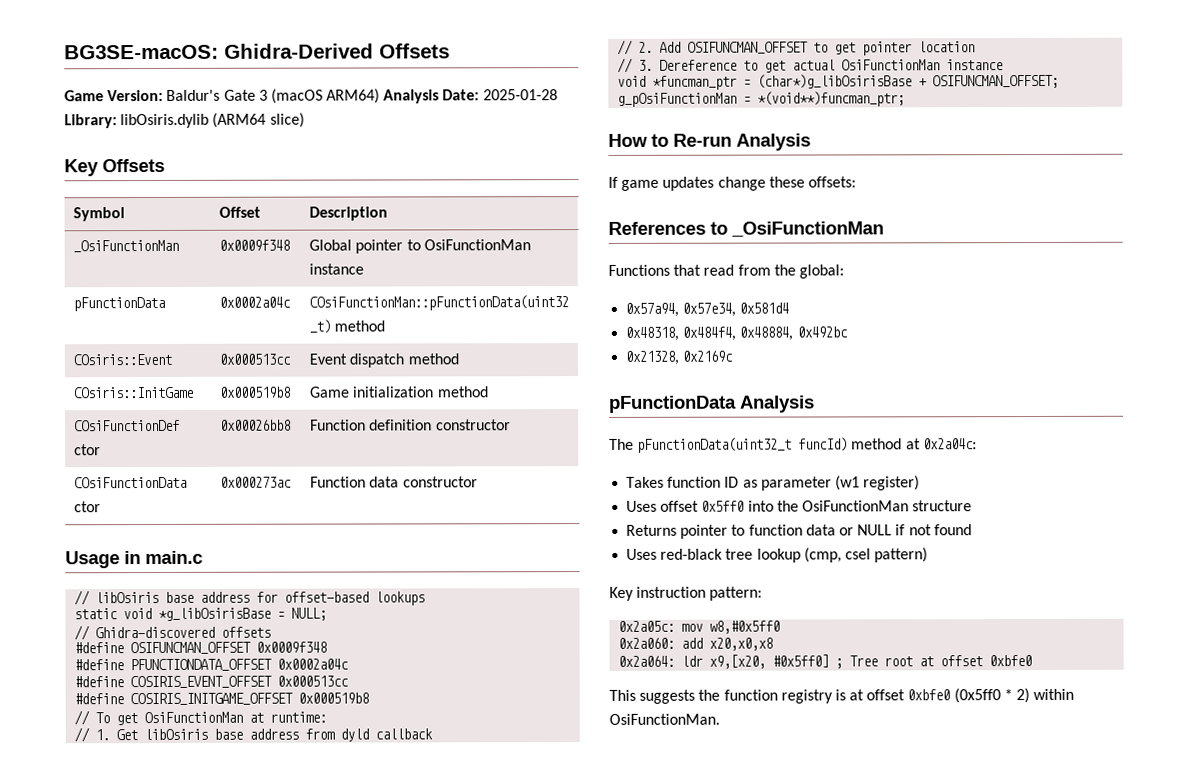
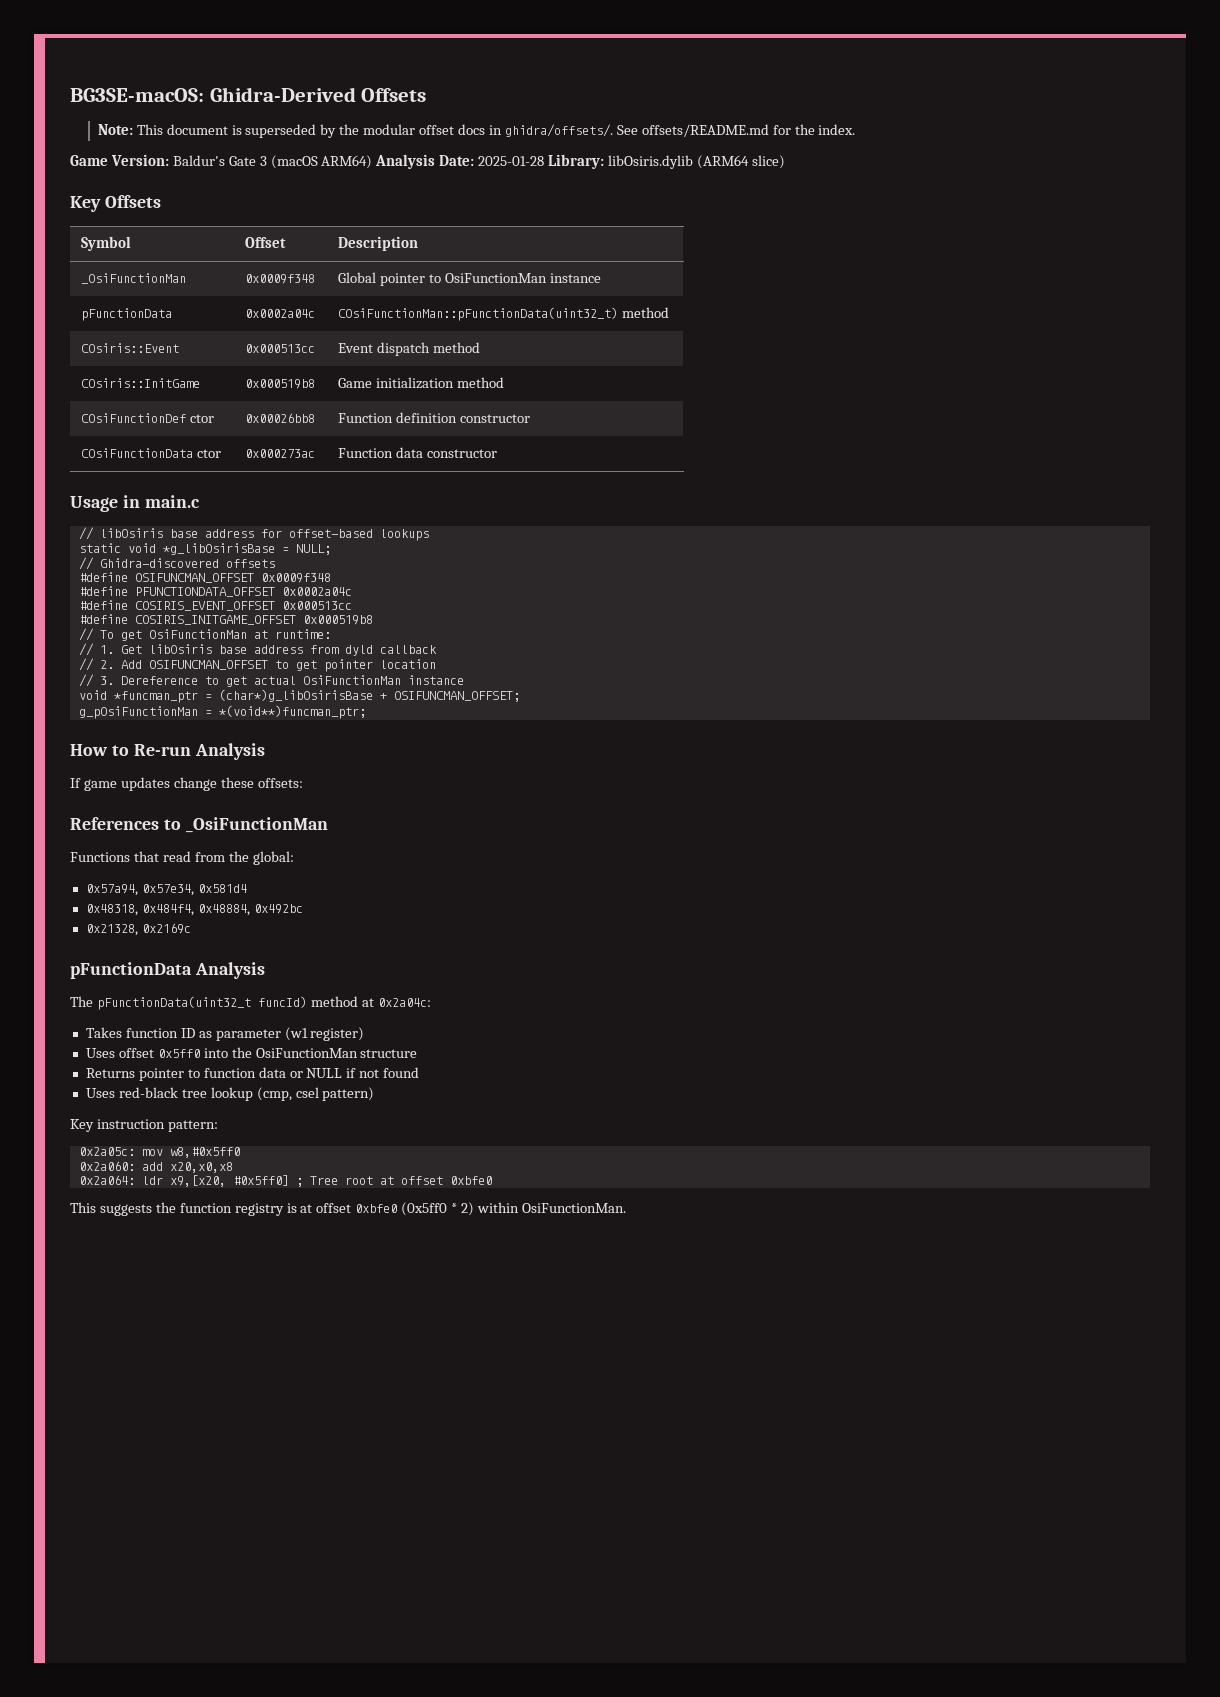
(450, 51) none -> [97,124,856,138] // Note: This document is superseded by the modular offset docs in ghidra/offsets/. See offsets/README.md for the index.

